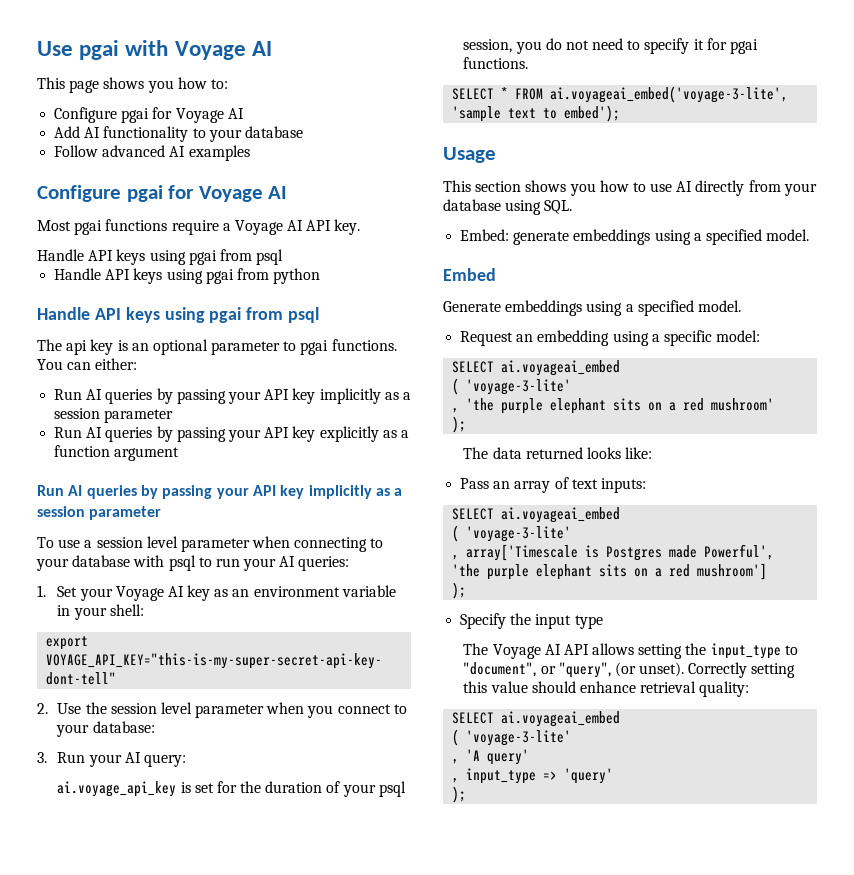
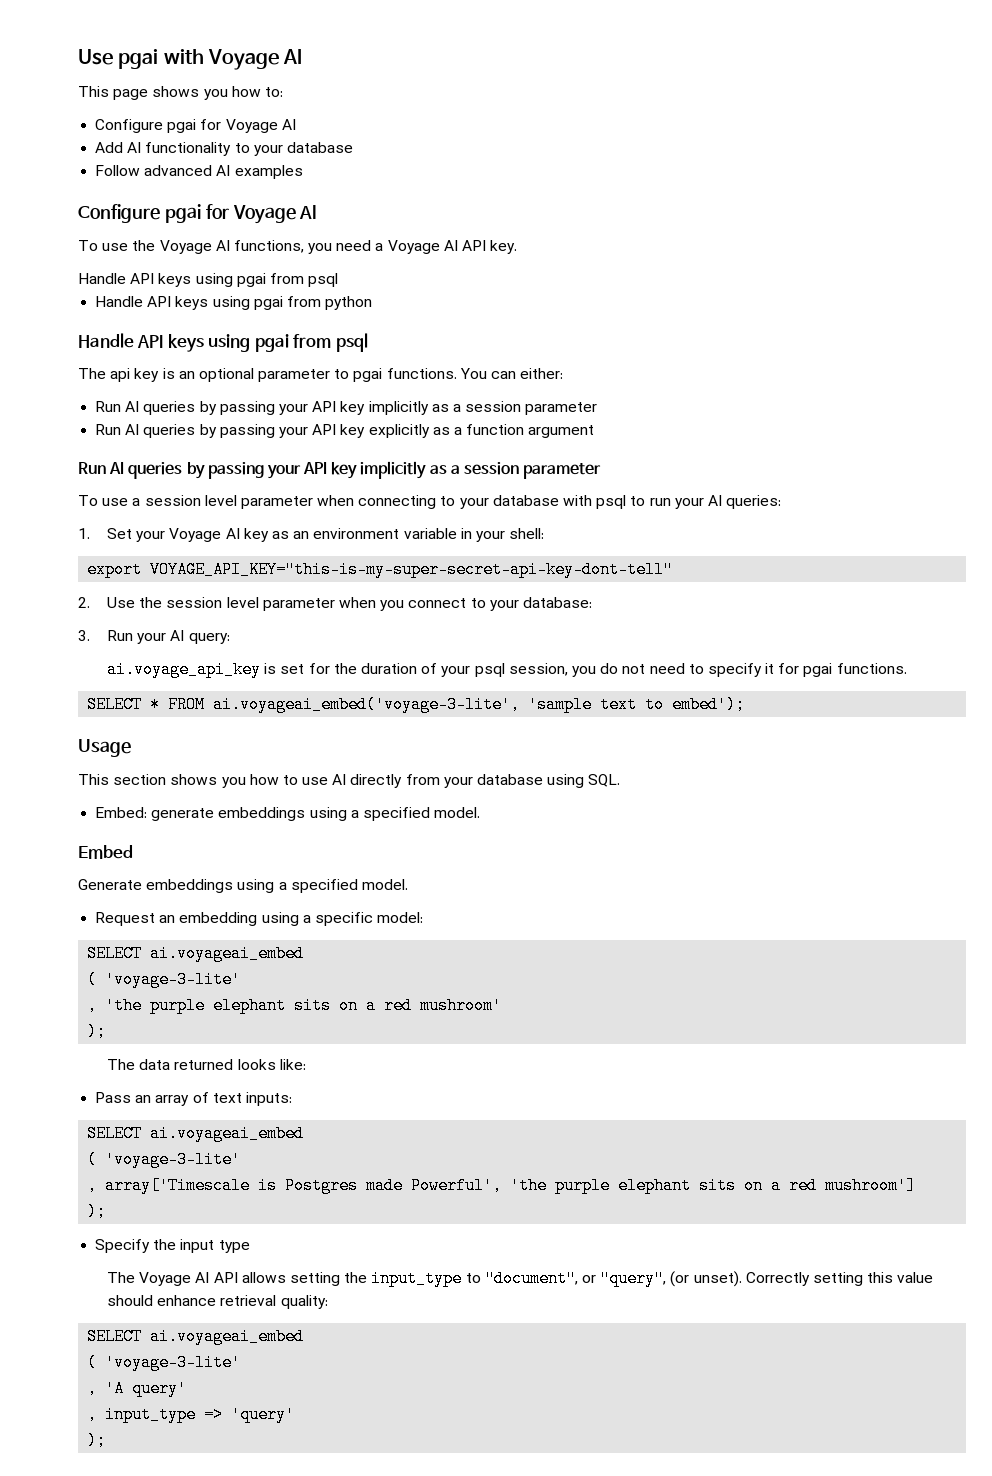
[37,219,219,235] Most pgai functions require -> [78,240,372,254] To use the Voyage AI functions, you need

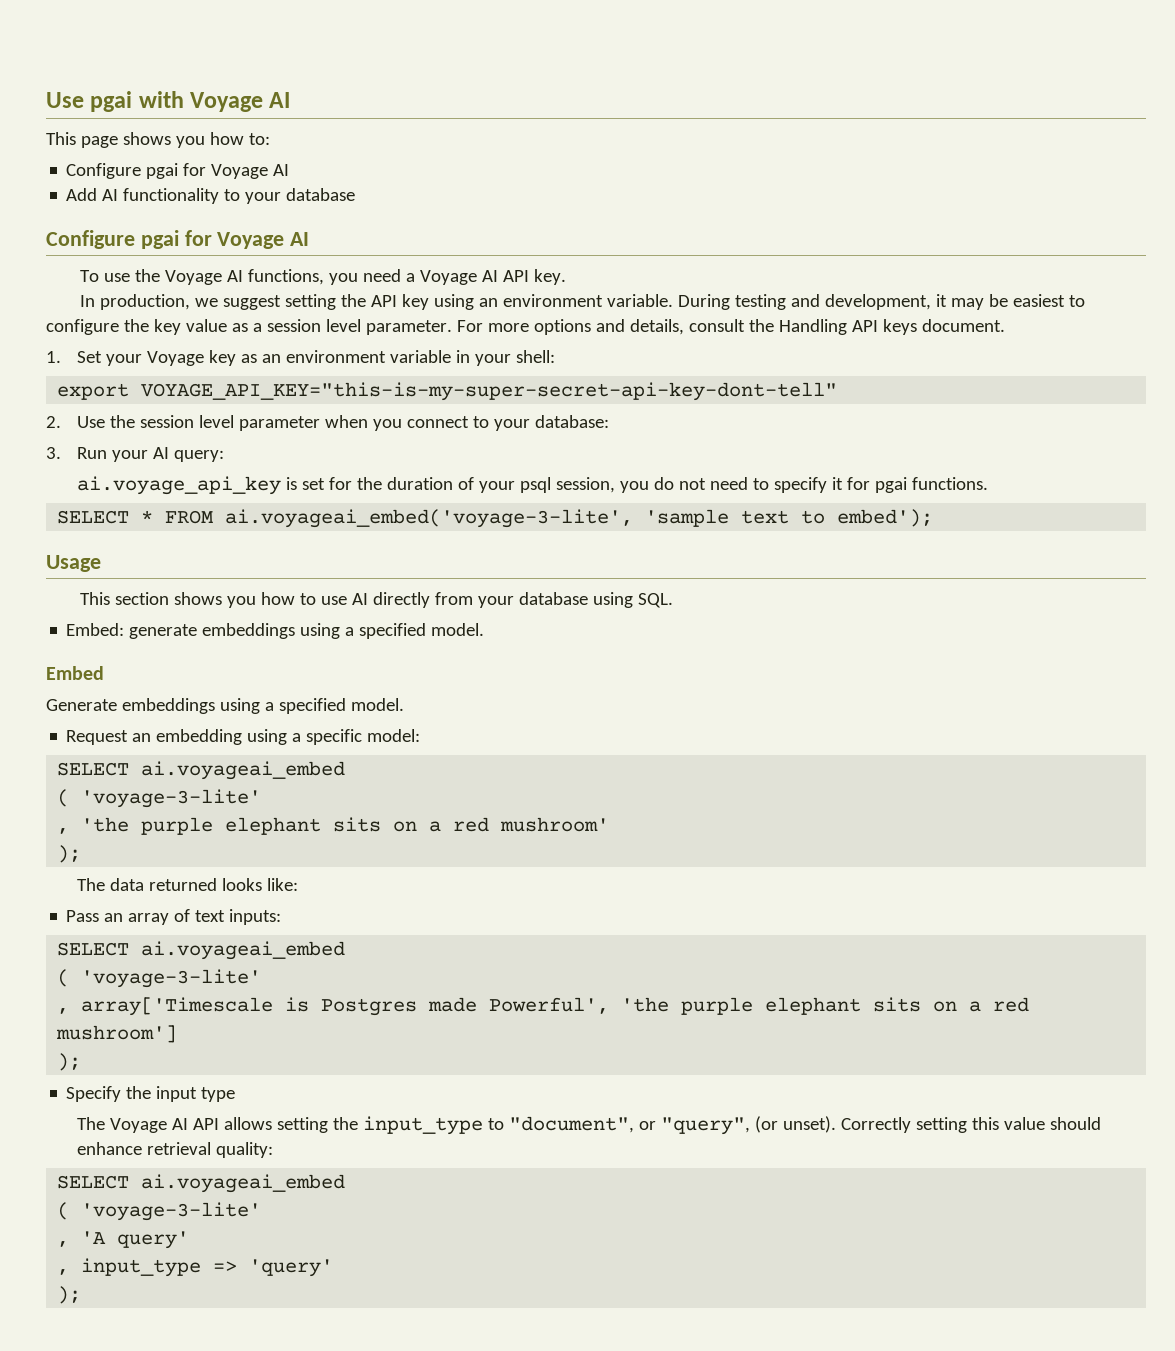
[95,165,303,179] // Follow advanced AI examples -> (356, 194) none
[78,273,339,287] [95,296,373,310] [78,333,368,352] [78,368,564,382] [95,401,598,415] [95,424,595,438] [78,461,602,479] [78,495,782,509] Handle API keys using pgai from psql // Handle API keys using pgai from python // Handle API keys using pgai from psql // The api key is an optional parameter to pgai functions. You can either: // Run AI queries by passing your API key implicitly as a session parameter // Run AI queries by passing your API key explicitly as a function argument // Run AI queries by passing your API key implicitly as a session parameter // To use a session level parameter when connecting to your database with psql to run your AI queries: -> [79,294,1085,310] [46,319,1005,335] In production, we suggest setting the API key using an environment variable. During testing and development, it may be easiest to configure the key value as a session level parameter. For more options and details, consult the Handling API keys document.
[225,528,240,539] AI -> (204, 358) none

